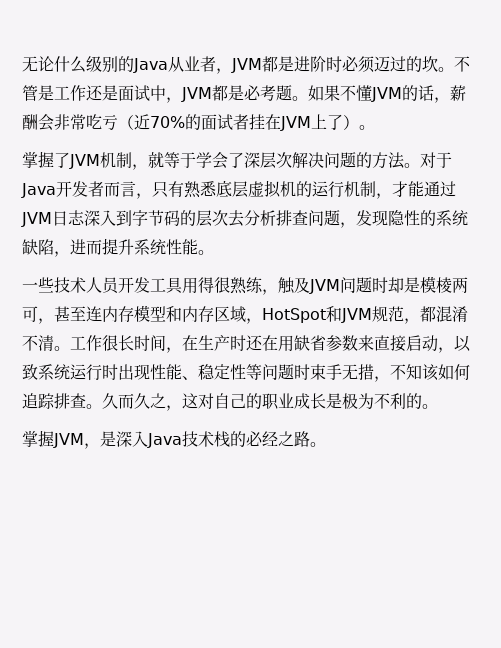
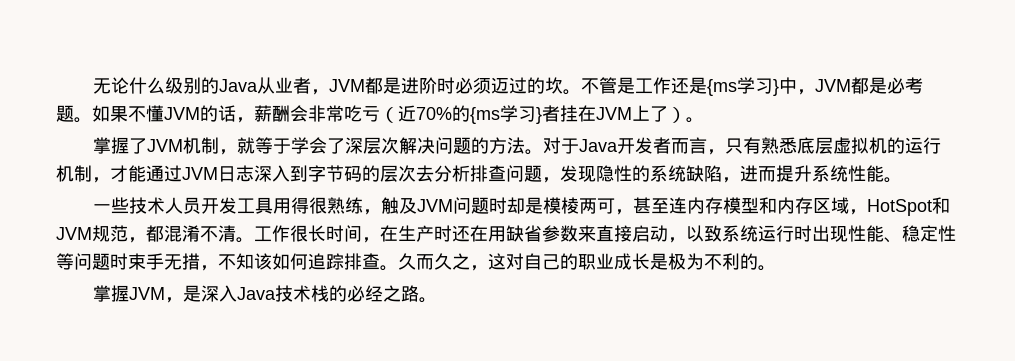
[118,85,150,101] 面试 -> [707,77,780,96] {ms学习}
[201,114,233,130] 面试 -> [470,105,542,124] {ms学习}

